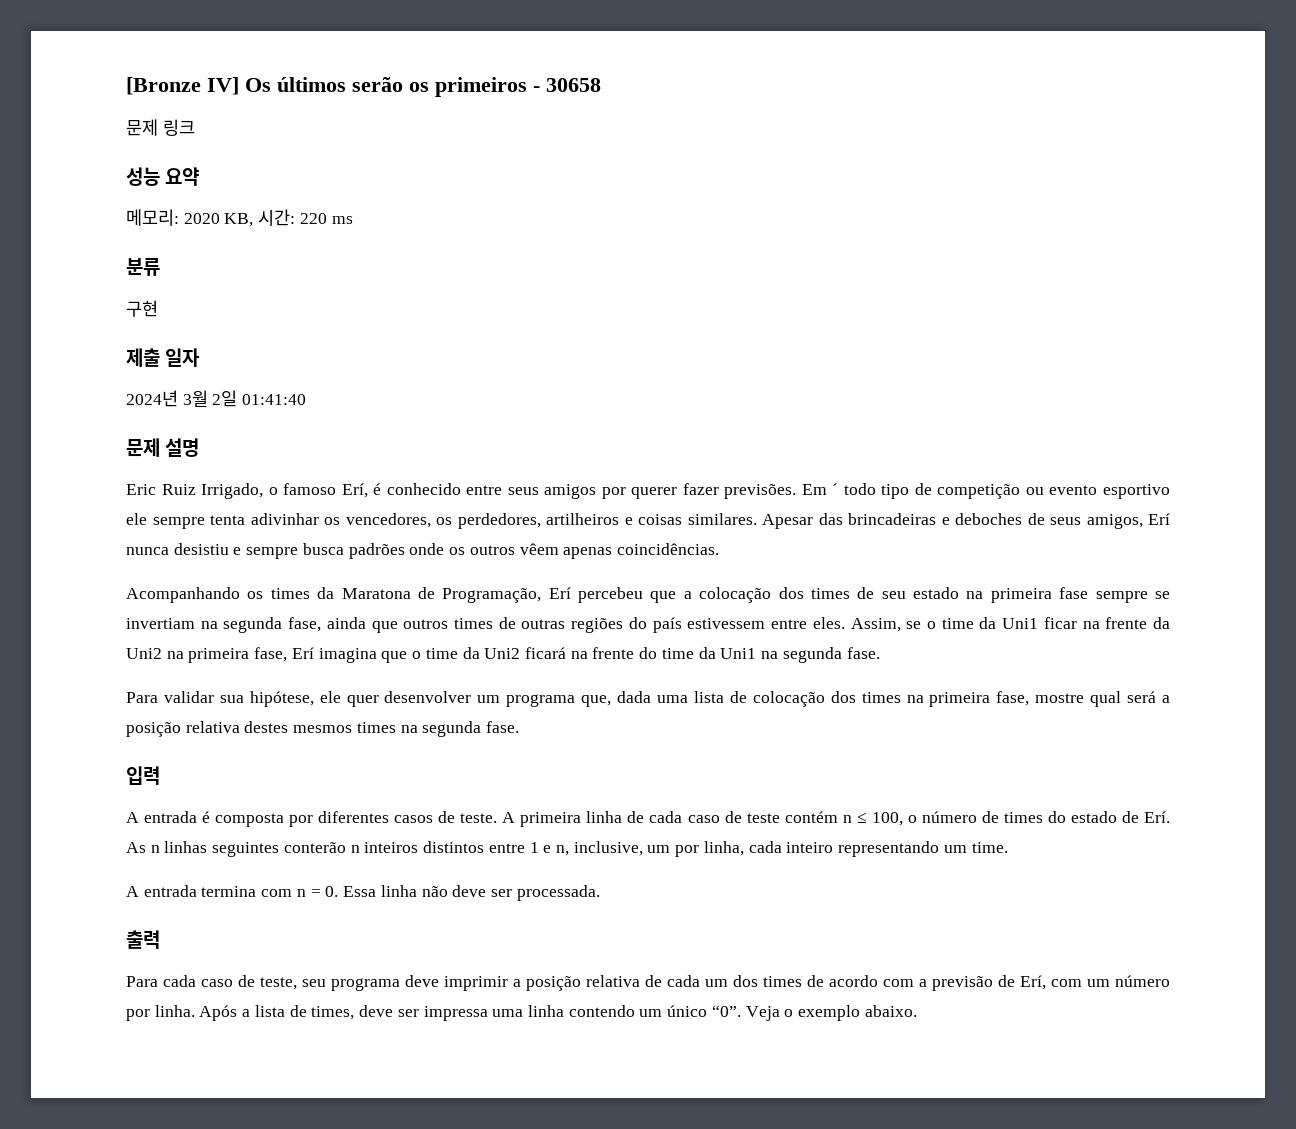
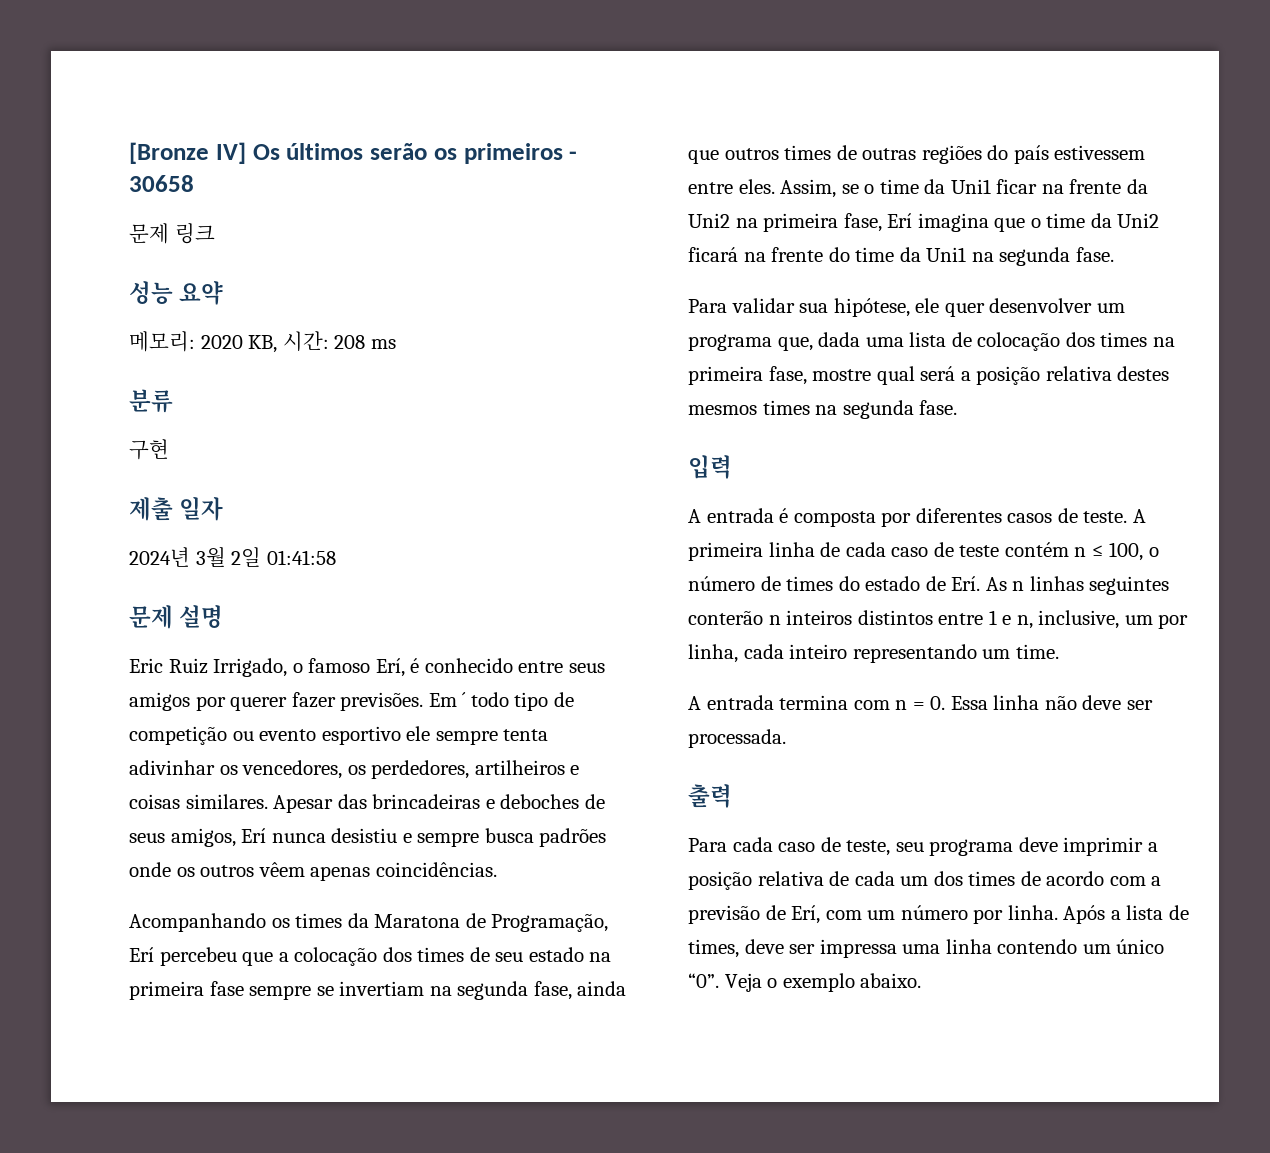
[299,213,327,224] 220 -> [334,335,366,349] 208
[242,394,307,405] 01:41:40 -> [266,550,336,565] 01:41:58

